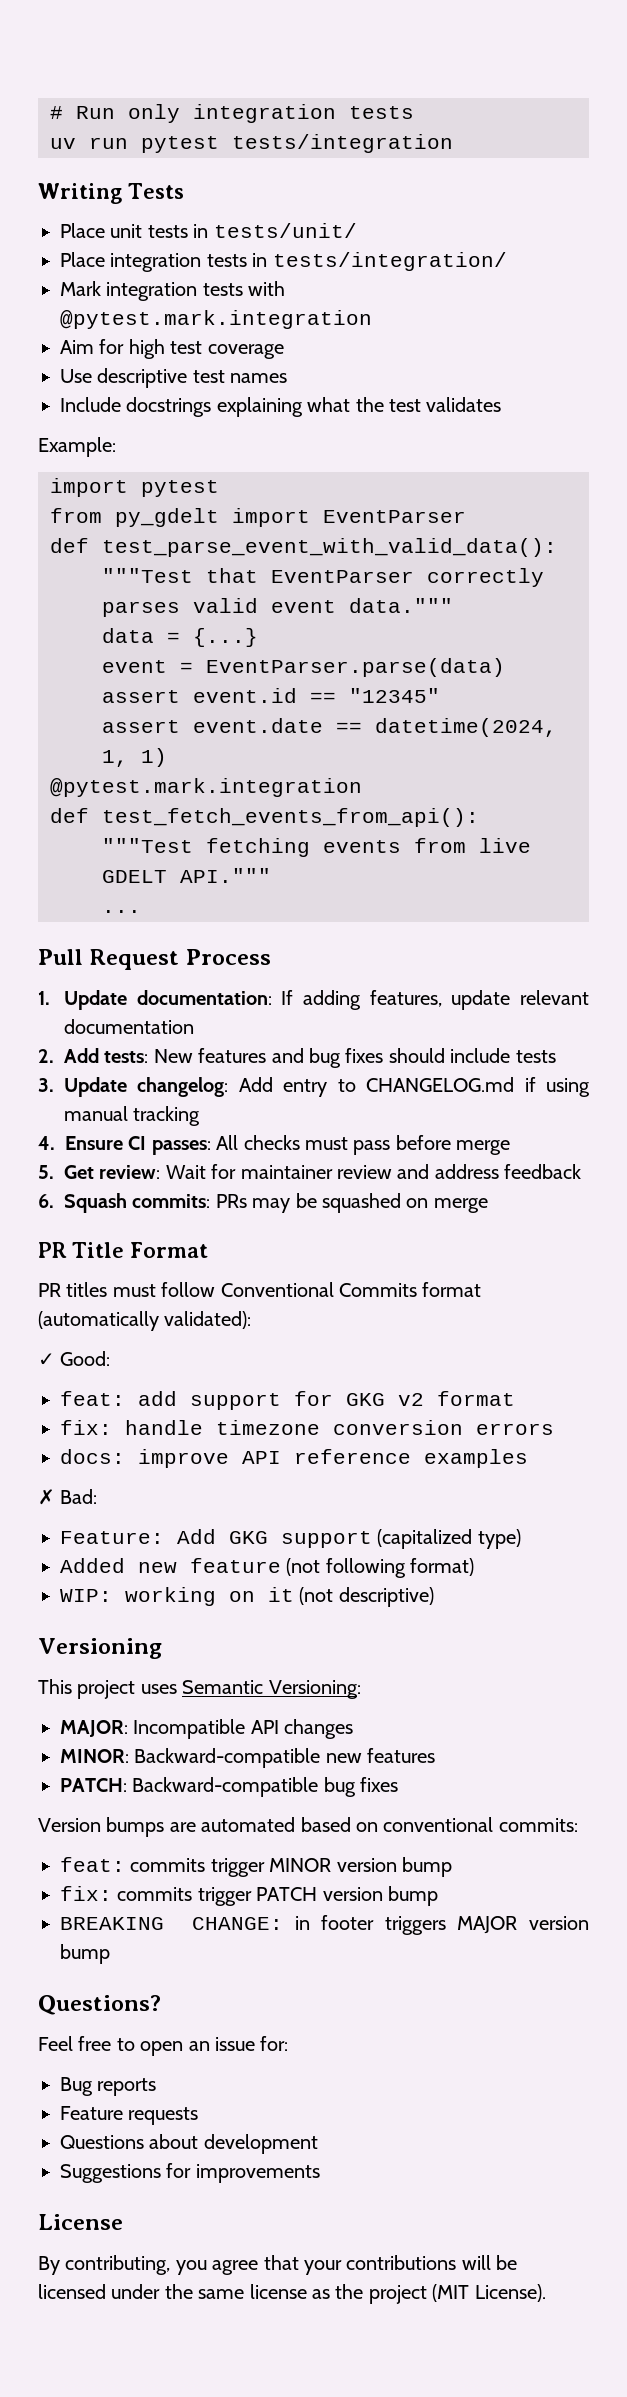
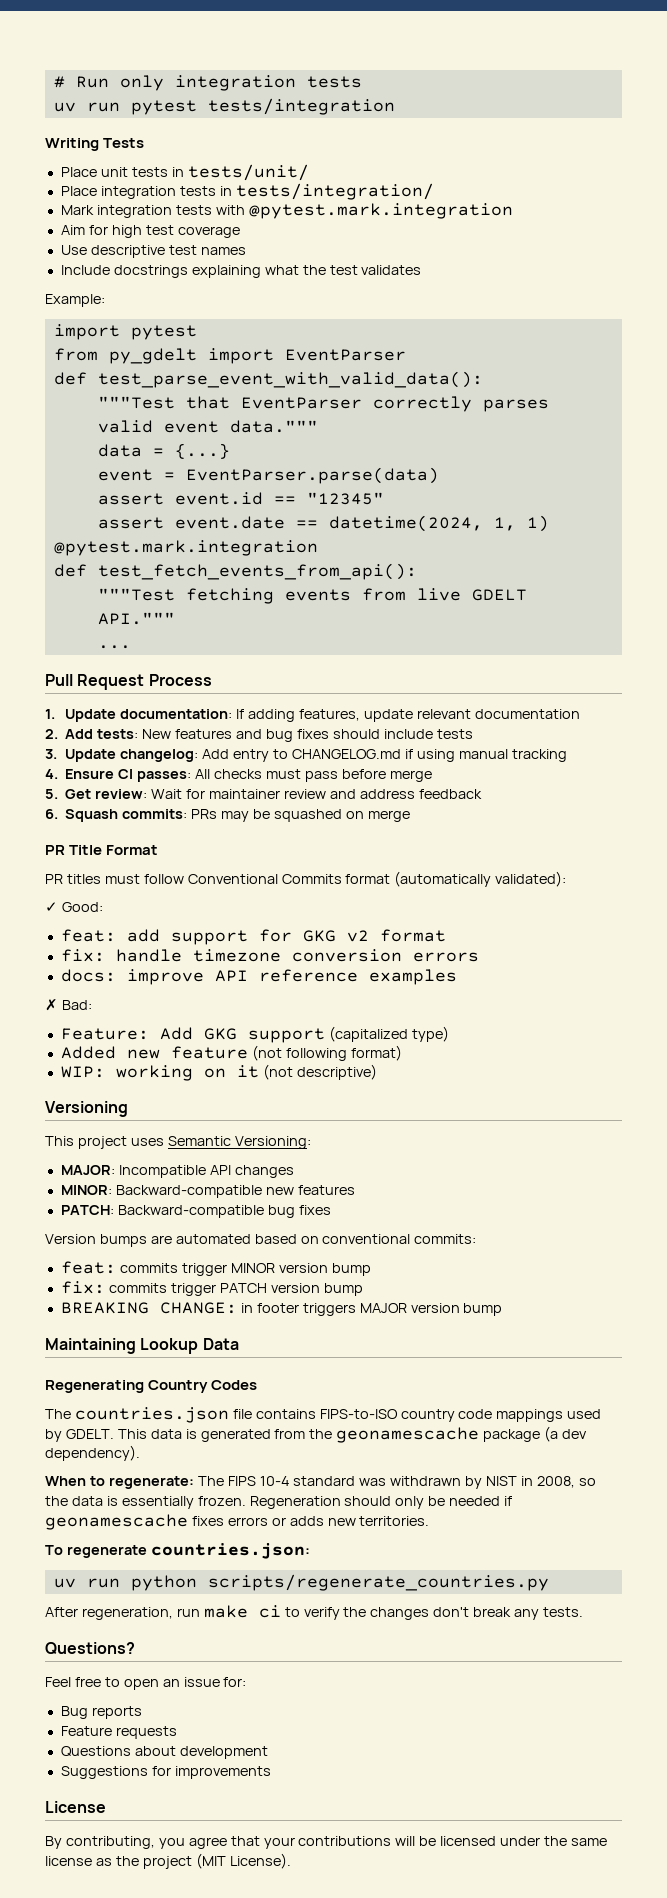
(110, 1954) none -> [45,1338,239,1354] [45,1380,258,1393] [45,1407,602,1423] [45,1426,588,1443] [45,1445,140,1461] [45,1476,596,1489] [45,1496,513,1509] [45,1514,430,1530] [45,1543,310,1559] [53,1574,549,1591] [45,1605,584,1620] // Maintaining Lookup Data // Regenerating Country Codes // The countries.json file contains FIPS-to-ISO country code mappings used by GDELT. This data is generated from the geonamescache package (a dev dependency). // When to regenerate: The FIPS 10-4 standard was withdrawn by NIST in 2008, so the data is essentially frozen. Regeneration should only be needed if geonamescache fixes errors or adds new territories. // To regenerate countries.json: // uv run python scripts/regenerate_countries.py // After regeneration, run make ci to verify the changes don't break any tests.

